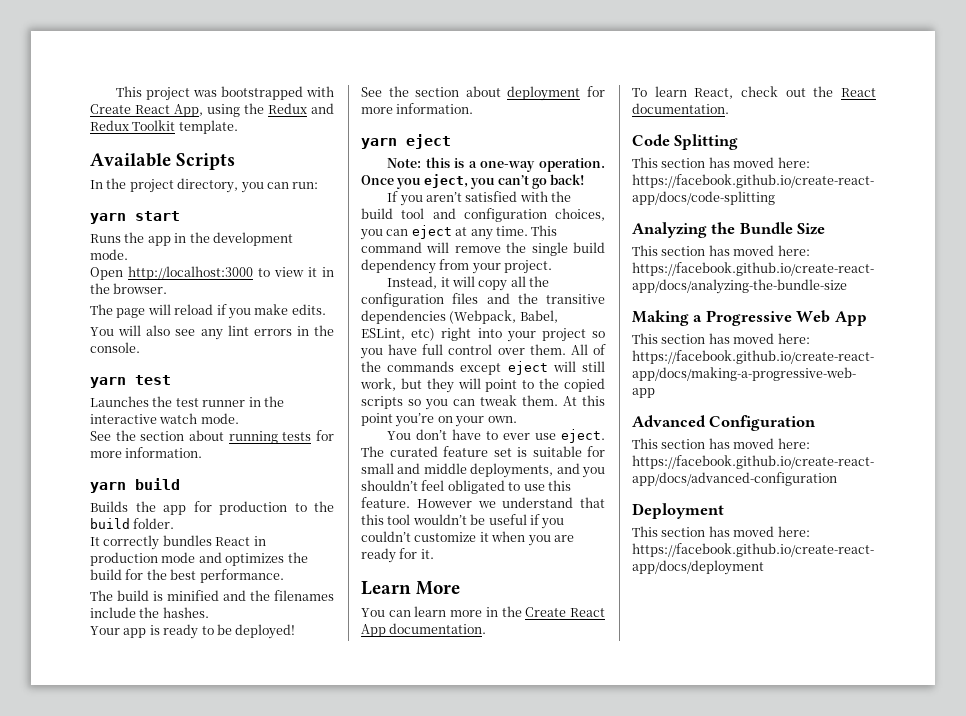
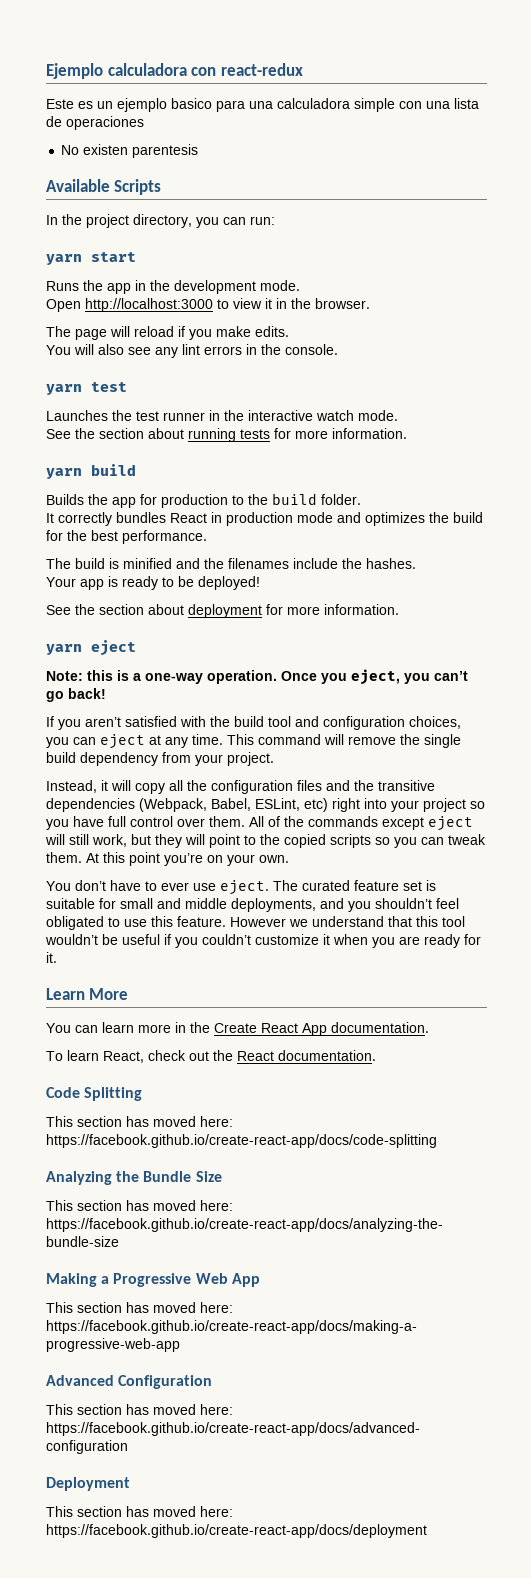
[116,86,334,101] [90,103,334,117] [90,120,238,134] This project was bootstrapped with Create React App, using the Redux and Redux Toolkit template. -> [46,63,303,79] [46,98,479,112] [46,116,144,130] [61,144,199,158] Ejemplo calculadora con react-redux // Este es un ejemplo basico para una calculadora simple con una lista de operaciones // No existen parentesis

